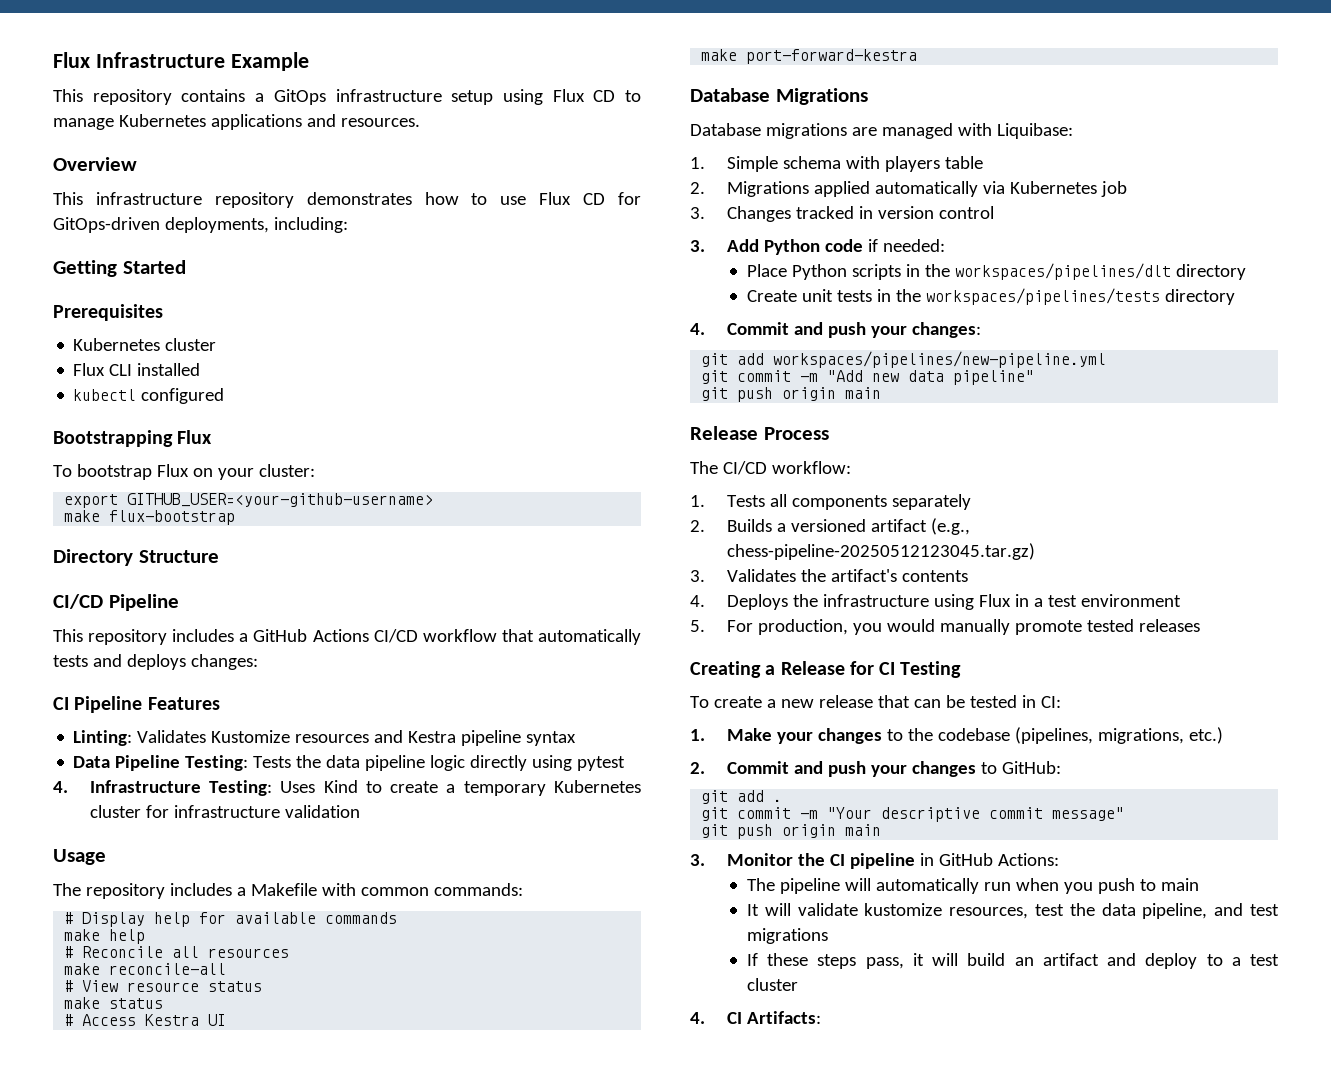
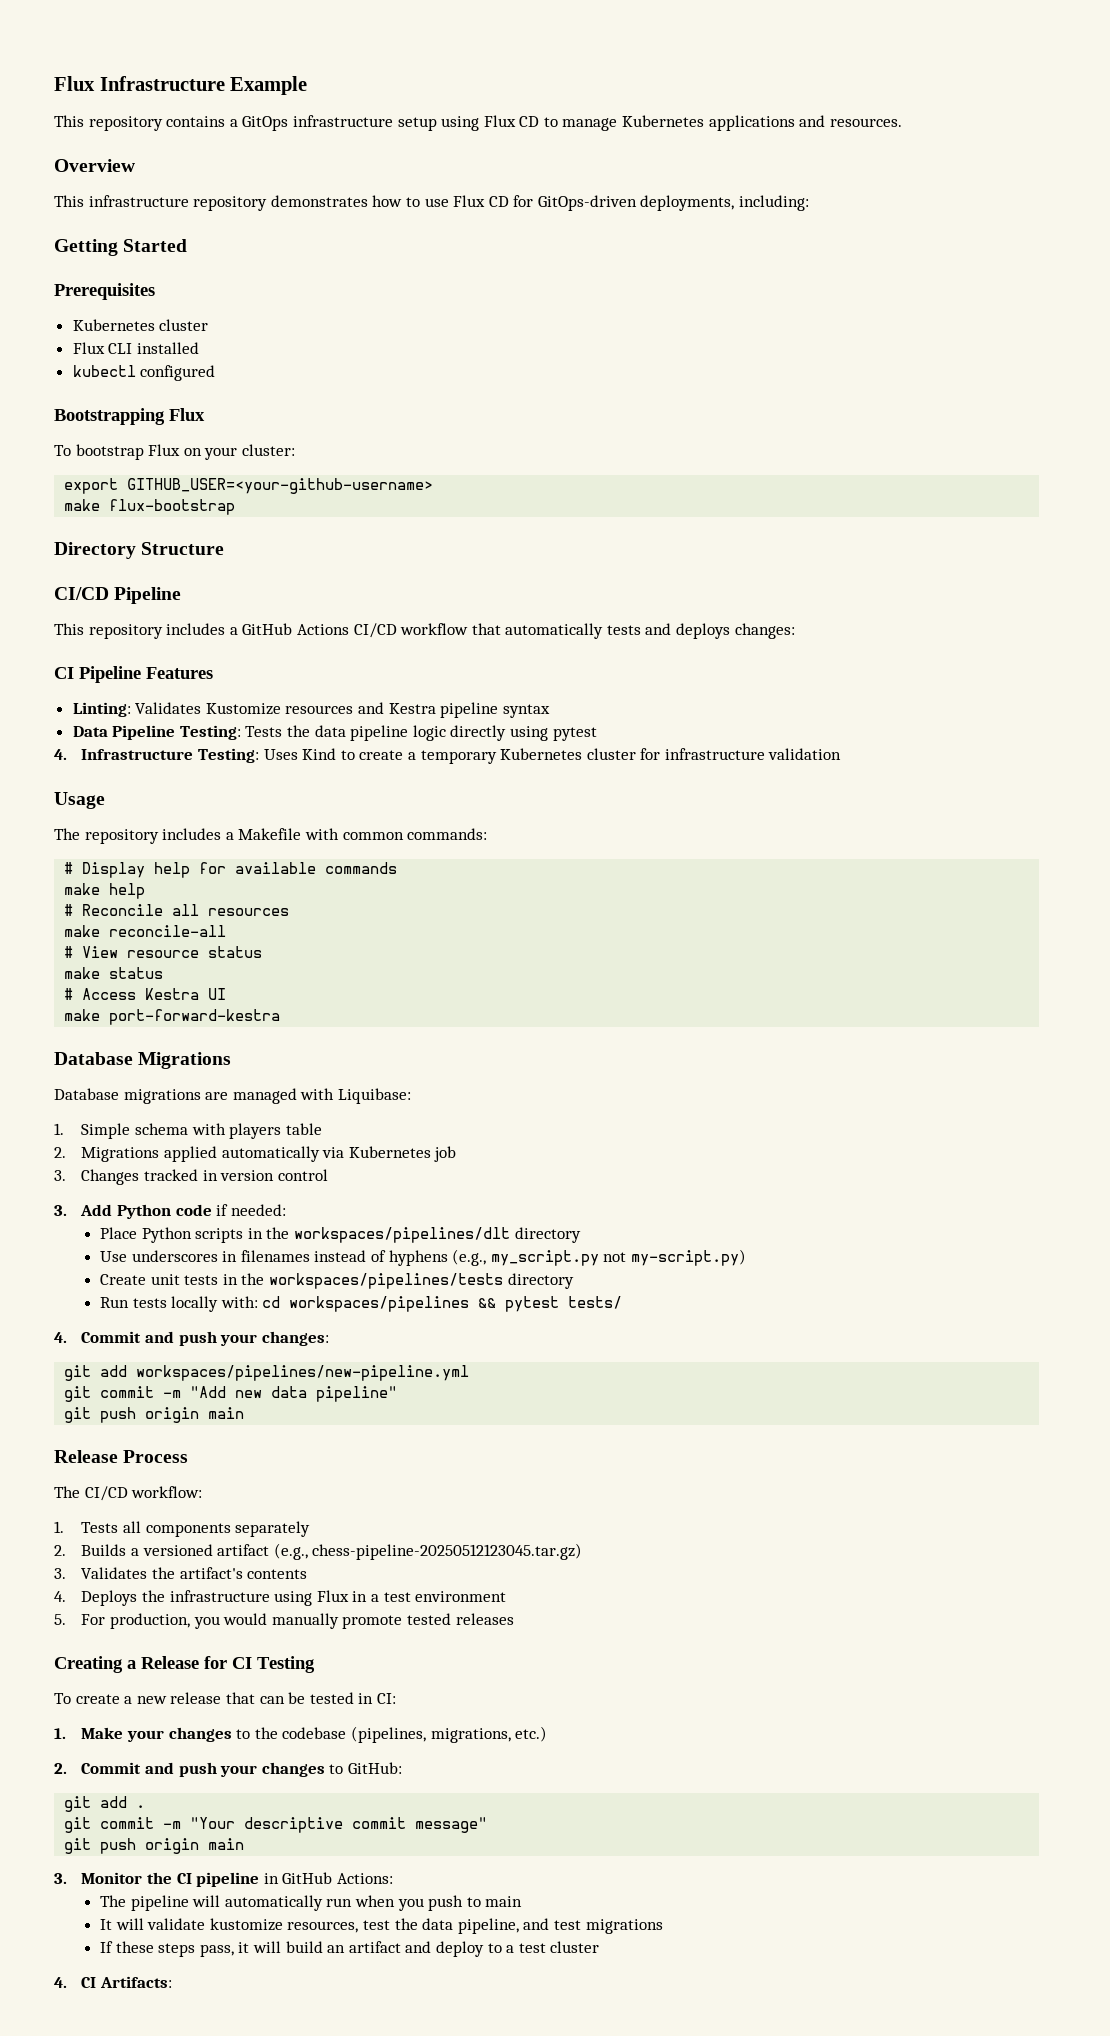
(1246, 272) none -> [100,1249,747,1266] // Use underscores in filenames instead of hyphens (e.g., my_script.py not my-script.py)
(1235, 297) none -> [100,1296,623,1312] // Run tests locally with: cd workspaces/pipelines && pytest tests/

